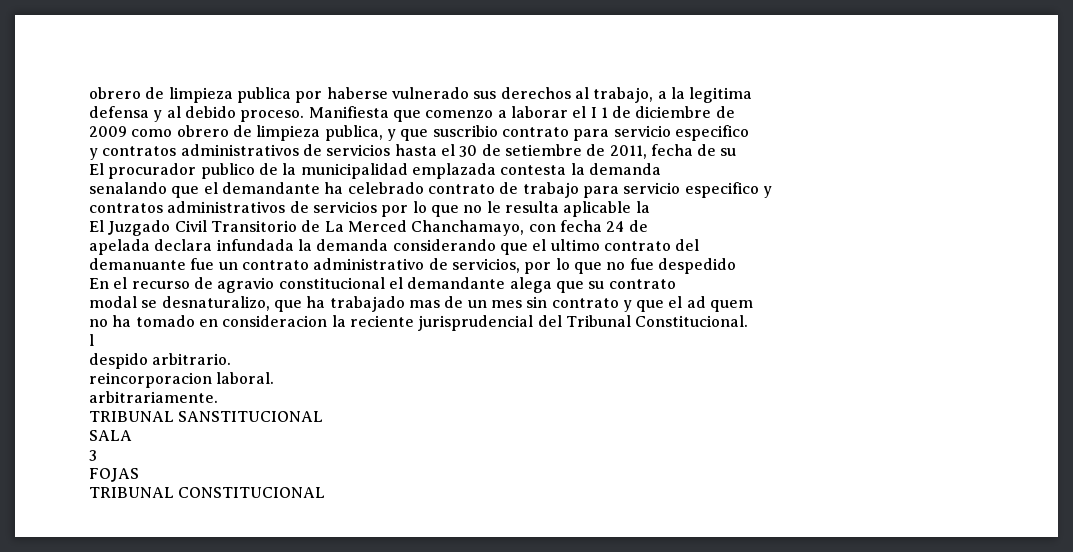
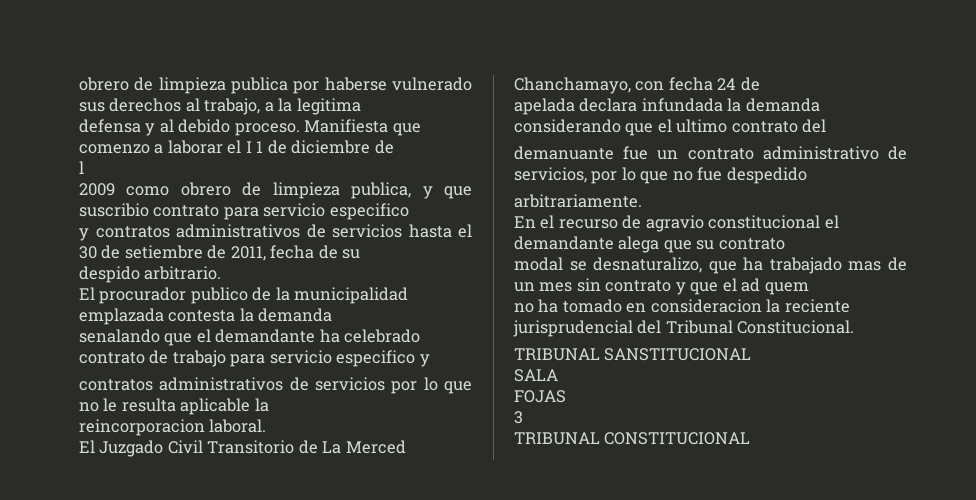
(735, 112) none -> [79,161,84,174] // l
(737, 152) none -> [79,266,222,283] // despido arbitrario.
(650, 207) none -> [79,419,267,436] // reincorporacion laboral.
(736, 266) none -> [514,194,642,208] // arbitrariamente.
[89,334,94,346] [89,353,232,369] [89,372,275,388] [89,391,218,403] // l // despido arbitrario. // reincorporacion laboral. // arbitrariamente. -> (855, 327) none
(132, 435) none -> [514,390,566,403] // FOJAS
[89,468,139,482] // FOJAS -> (523, 417) none

